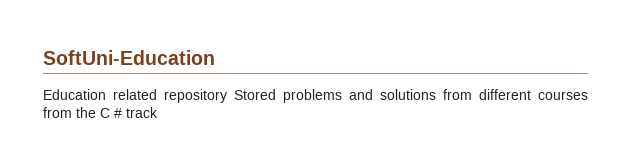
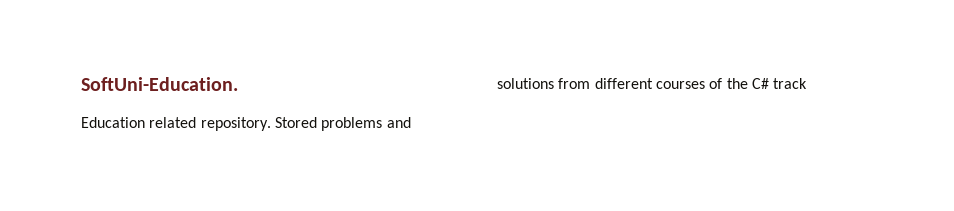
[43,50,215,65] SoftUni-Education -> [81,77,238,91] SoftUni-Education.
[164,89,227,103] repository -> [200,117,271,131] repository.
[43,107,122,118] from the C # -> [709,78,769,89] of the C#

